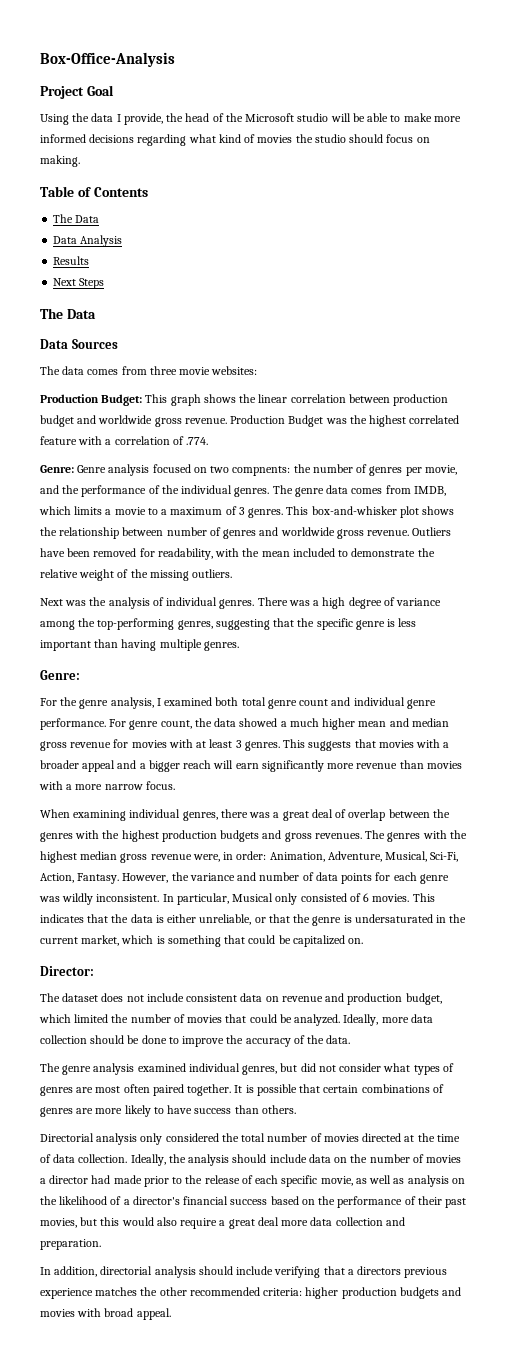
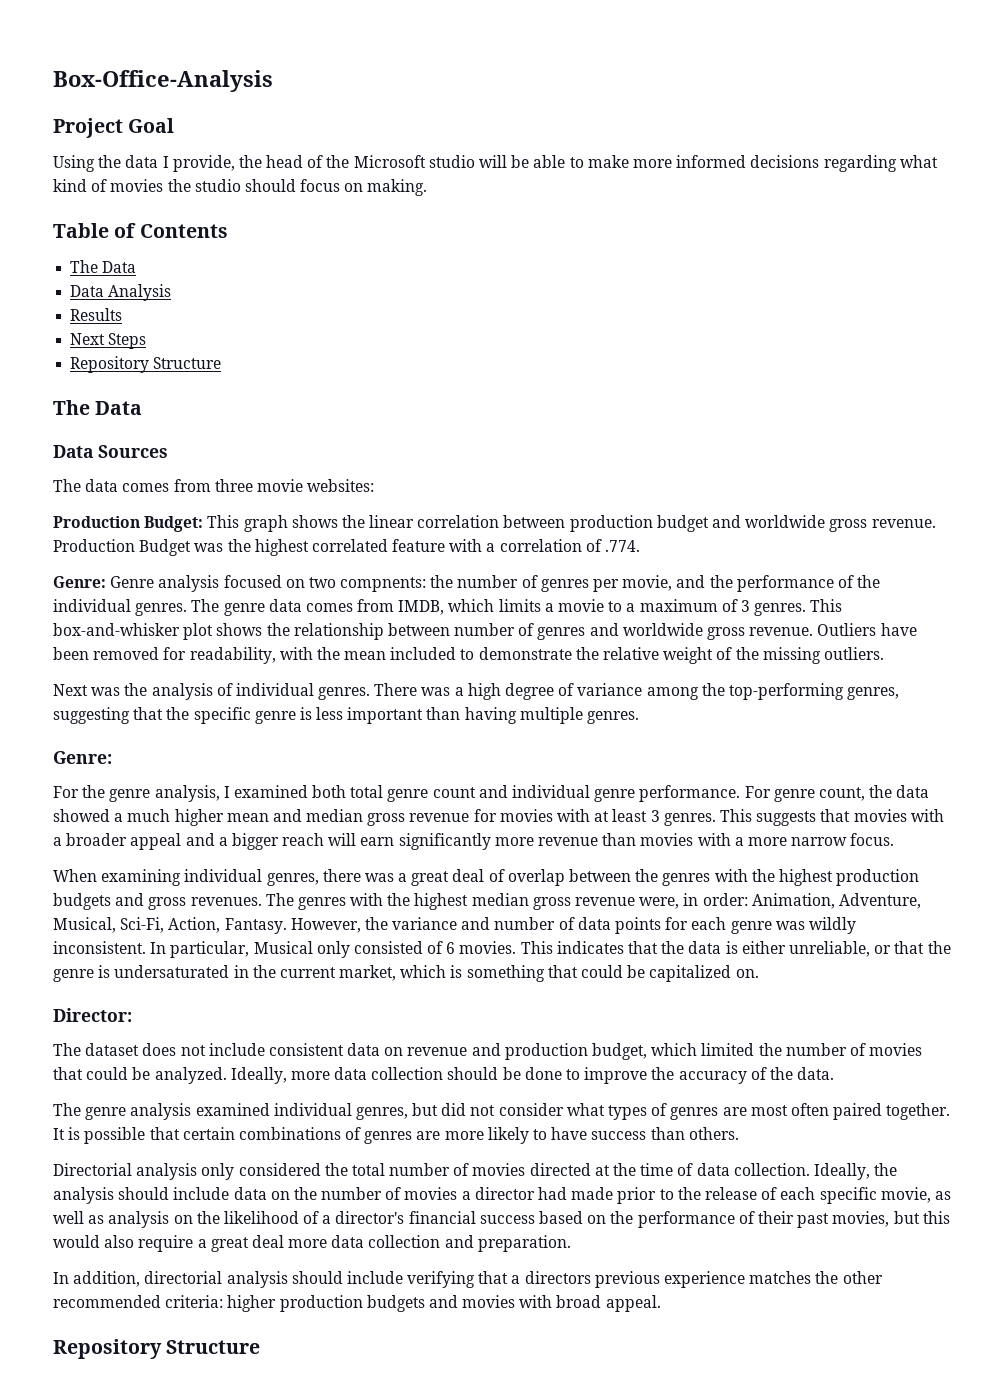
(105, 283) none -> [70,356,222,373] // Repository Structure
(171, 1314) none -> [53,1339,261,1359] // Repository Structure

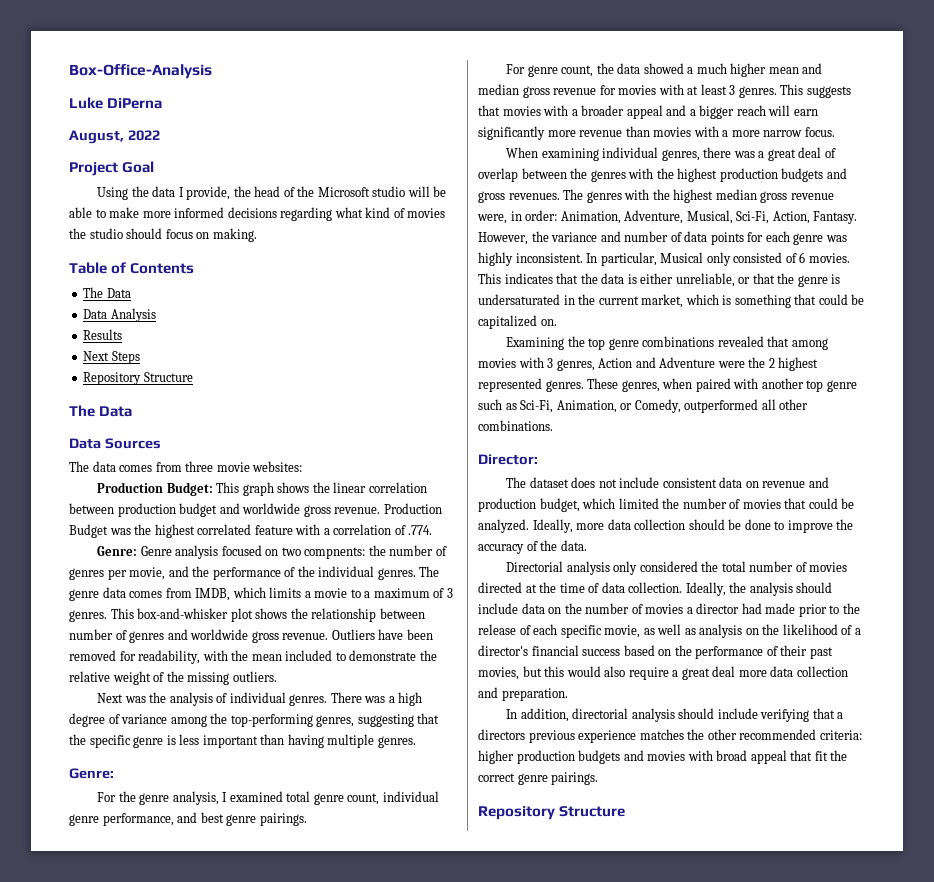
(273, 81) none -> [69,97,163,109] [69,130,160,144] // Luke DiPerna // August, 2022
[312,785,347,798] both -> (283, 796) none
[432,785,741,802] count and individual genre performance. -> [347,791,439,805] [69,812,307,826] count, individual genre performance, and best genre pairings. //
[808,917,856,934] wildly -> [478,252,513,266] highly
(759, 973) none -> [506,336,828,350] [478,357,819,371] [478,378,857,392] [478,399,809,413] [478,420,553,431] // Examining the top genre combinations revealed that among movies with 3 genres, Action and Adventure were the 2 highest represented genres. These genres, when paired with another top genre such as Sci-Fi, Animation, or Comedy, outperformed all other combinations.
[53,1103,951,1120] [53,1127,739,1144] // The genre analysis examined individual genres, but did not consider what types of genres are most often paired together. It is possible that certain combinations of genres are more likely to have success than others. -> (587, 545) none
[605,1295,661,1312] appeal. -> [750,750,848,764] [478,772,599,785] appeal that fit the correct genre pairings.

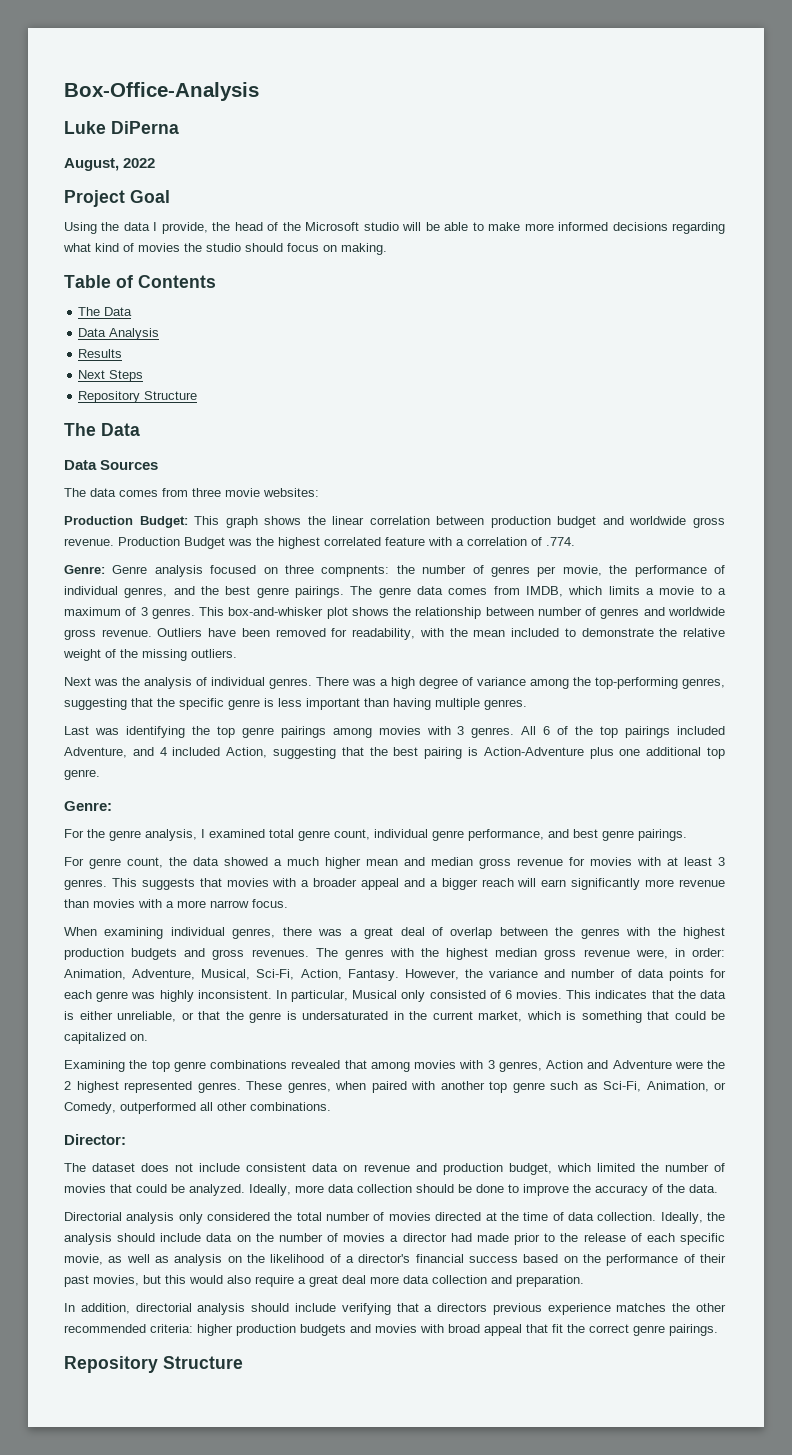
[281,547,301,556] two -> [285,565,314,574] three
[168,566,416,580] and the performance of the individual genres. -> [609,565,725,577] [64,586,345,598] the performance of individual genres, and the best genre pairings.
(416, 742) none -> [64,726,726,738] [64,747,725,759] [64,769,100,780] // Last was identifying the top genre pairings among movies with 3 genres. All 6 of the top pairings included Adventure, and 4 included Action, suggesting that the best pairing is Action-Adventure plus one additional top genre.

